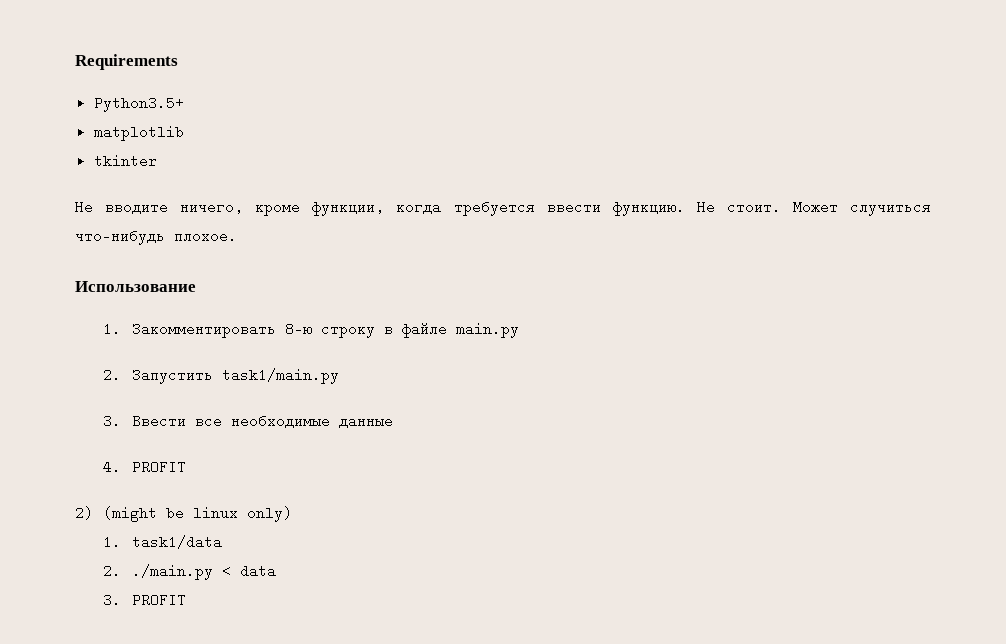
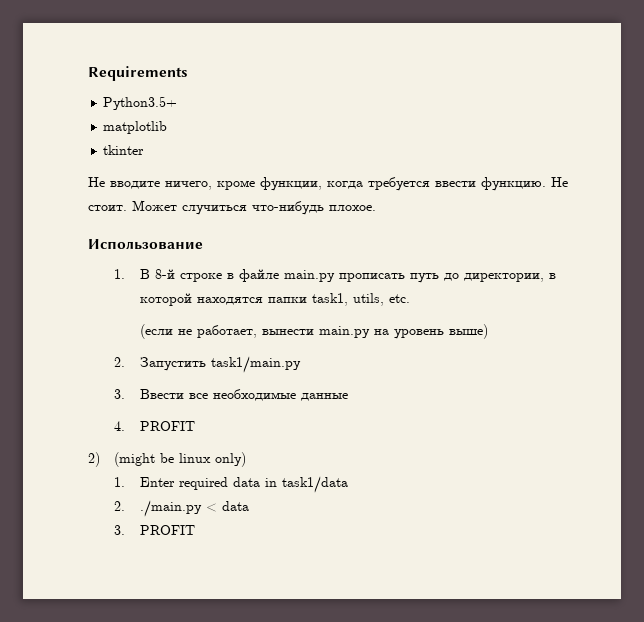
[131,320,375,338] Закомментировать 8-ю строку -> [140,269,223,282] В 8-й строке
(519, 330) none -> [339,273,557,283] [140,293,411,306] [140,324,489,339] прописать путь до директории, в которой находятся папки task1, utils, etc. // (если не работает, вынести main.py на уровень выше)
(122, 542) none -> [140,477,278,490] Enter required data in

